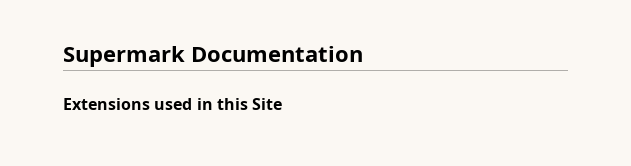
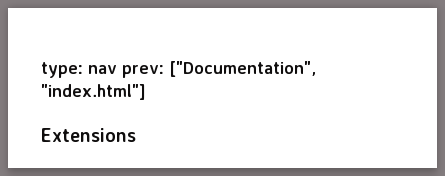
[63,46,363,67] [63,98,283,110] Supermark Documentation // Extensions used in this Site -> [41,61,316,78] [41,84,146,100] [41,128,136,142] type: nav prev: ["Documentation", "index.html"] // Extensions

